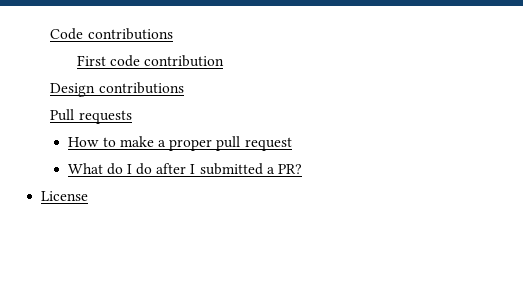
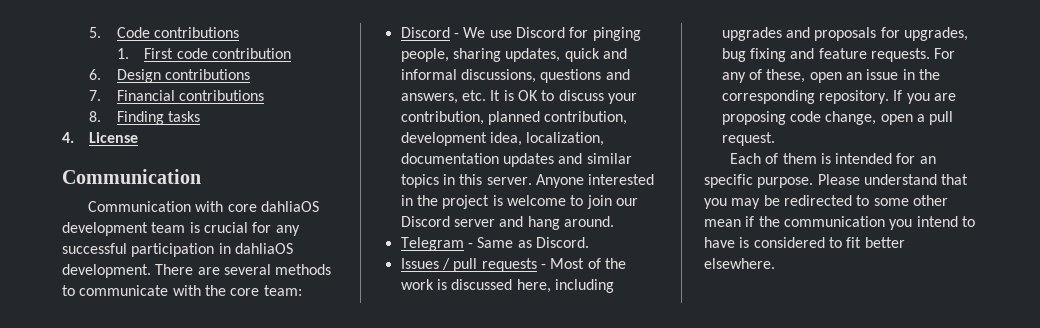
(50, 34) none -> [89,27,102,38] 5.
(173, 34) none -> [116,48,129,59] 1.
(225, 61) none -> [89,69,102,80] 6.
[50,109,132,124] [67,136,292,151] [67,163,303,175] [41,191,89,201] Pull requests // How to make a proper pull request // What do I do after I submitted a PR? // License -> [89,90,265,101] [89,111,201,125] [62,132,139,143] [62,169,201,184] [87,201,319,212] [62,222,300,236] [62,243,293,257] [62,264,332,278] [62,285,302,296] [400,27,641,41] [400,48,627,62] [400,69,630,83] [400,90,637,104] [400,111,628,125] [400,132,605,146] [400,153,632,167] [400,174,655,188] [400,195,638,209] [400,216,614,230] [400,237,589,251] [400,258,626,272] [400,279,614,293] [721,27,968,41] [721,48,956,62] [721,69,940,83] [721,90,956,104] [721,111,954,125] [721,132,775,146] [729,153,936,164] [704,174,969,188] [704,195,948,209] [704,216,975,230] [704,237,905,248] [704,258,775,269] 7. Financial contributions // 8. Finding tasks // 4. License // Communication // Communication with core dahliaOS development team is crucial for any successful participation in dahliaOS development. There are several methods to communicate with the core team: // Discord - We use Discord for pinging people, sharing updates, quick and informal discussions, questions and answers, etc. It is OK to discuss your contribution, planned contribution, development idea, localization, documentation updates and similar topics in this server. Anyone interested in the project is welcome to join our Discord server and hang around. // Telegram - Same as Discord. // Issues / pull requests - Most of the work is discussed here, including upgrades and proposals for upgrades, bug fixing and feature requests. For any of these, open an issue in the corresponding repository. If you are proposing code change, open a pull request. // Each of them is intended for an specific purpose. Please understand that you may be redirected to some other mean if the communication you intend to have is considered to fit better elsewhere.

